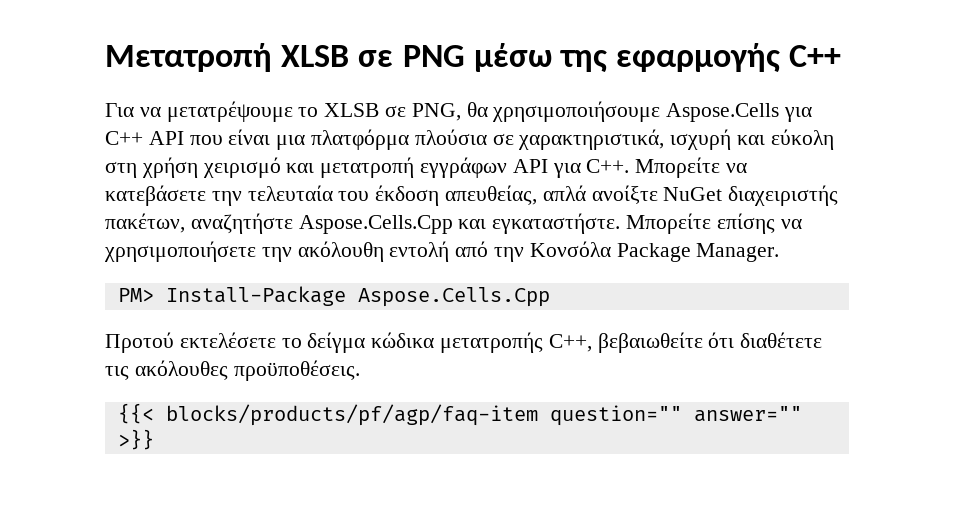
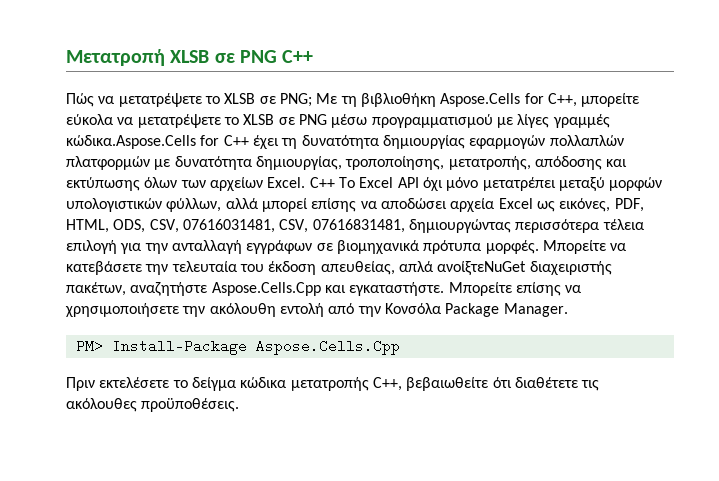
[473,43,842,73] [105,101,813,122] [105,129,834,150] [105,157,630,178] μέσω της εφαρμογής C++ // Για να μετατρέψουμε το XLSB σε PNG, θα χρησιμοποιήσουμε Aspose.Cells για C++ API που είναι μια πλατφόρμα πλούσια σε χαρακτηριστικά, ισχυρή και εύκολη στη χρήση χειρισμό και μετατροπή εγγράφων API για C++. -> [282,50,314,63] [66,93,640,107] [66,114,610,128] [66,135,624,149] [66,156,628,170] [66,177,663,192] [66,198,644,212] [66,219,644,233] [66,240,539,254] C++ // Πώς να μετατρέψετε το XLSB σε PNG; Με τη βιβλιοθήκη Aspose.Cells for C++, μπορείτε εύκολα να μετατρέψετε το XLSB σε PNG μέσω προγραμματισμού με λίγες γραμμές κώδικα.Aspose.Cells for C++ έχει τη δυνατότητα δημιουργίας εφαρμογών πολλαπλών πλατφορμών με δυνατότητα δημιουργίας, τροποποίησης, μετατροπής, απόδοσης και εκτύπωσης όλων των αρχείων Excel. C++ Το Excel API όχι μόνο μετατρέπει μεταξύ μορφών υπολογιστικών φύλλων, αλλά μπορεί επίσης να αποδώσει αρχεία Excel ως εικόνες, PDF, HTML, ODS, CSV, 07616031481, CSV, 07616831481, δημιουργώντας περισσότερα τέλεια επιλογή για την ανταλλαγή εγγράφων σε βιομηχανικά πρότυπα μορφές.
[591,185,723,204] ανοίξτε NuGet -> [437,261,527,276] ανοίξτεNuGet
[105,332,174,353] Προτού -> [66,377,95,391] Πριν
[117,403,802,426] [117,429,154,450] // {{< blocks/products/pf/agp/faq-item question="" answer="" >}} -> (240, 405) none

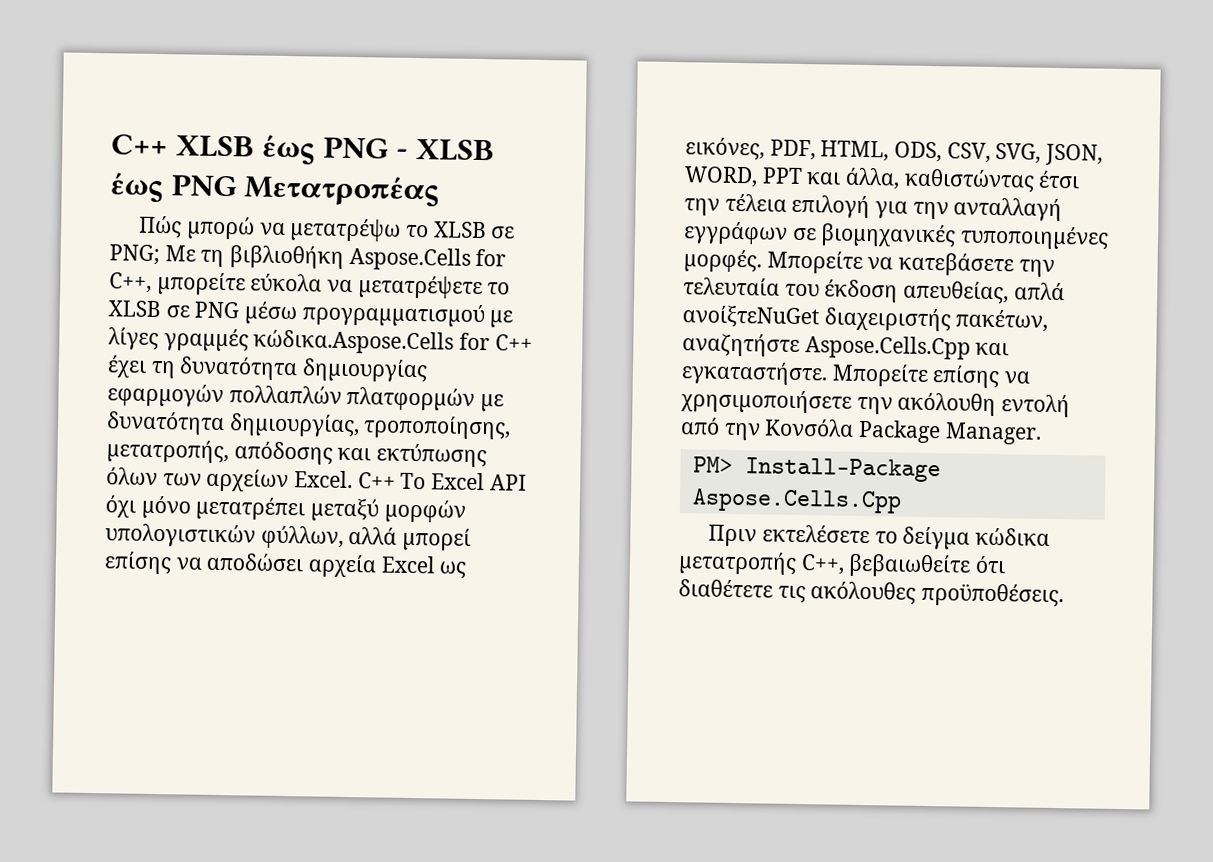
[66,49,314,66] [66,93,202,107] Μετατροπή XLSB σε PNG C++ // Πώς να μετατρέψετε -> [111,134,495,165] [110,172,440,207] [138,215,402,242] C++ XLSB έως PNG - XLSB έως PNG Μετατροπέας // Πώς μπορώ να μετατρέψω
[182,219,600,233] 07616031481, CSV, 07616831481, δημιουργώντας περισσότερα -> [995,143,1104,166] [684,166,1081,193] [684,198,720,216] SVG, JSON, WORD, PPT και άλλα, καθιστώντας έτσι την
[336,240,482,254] βιομηχανικά πρότυπα -> [820,223,1110,250] βιομηχανικές τυποποιημένες

